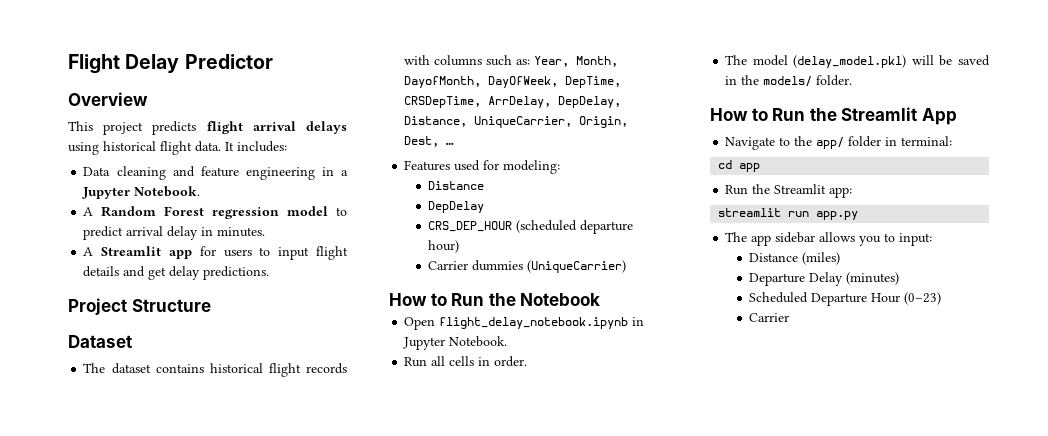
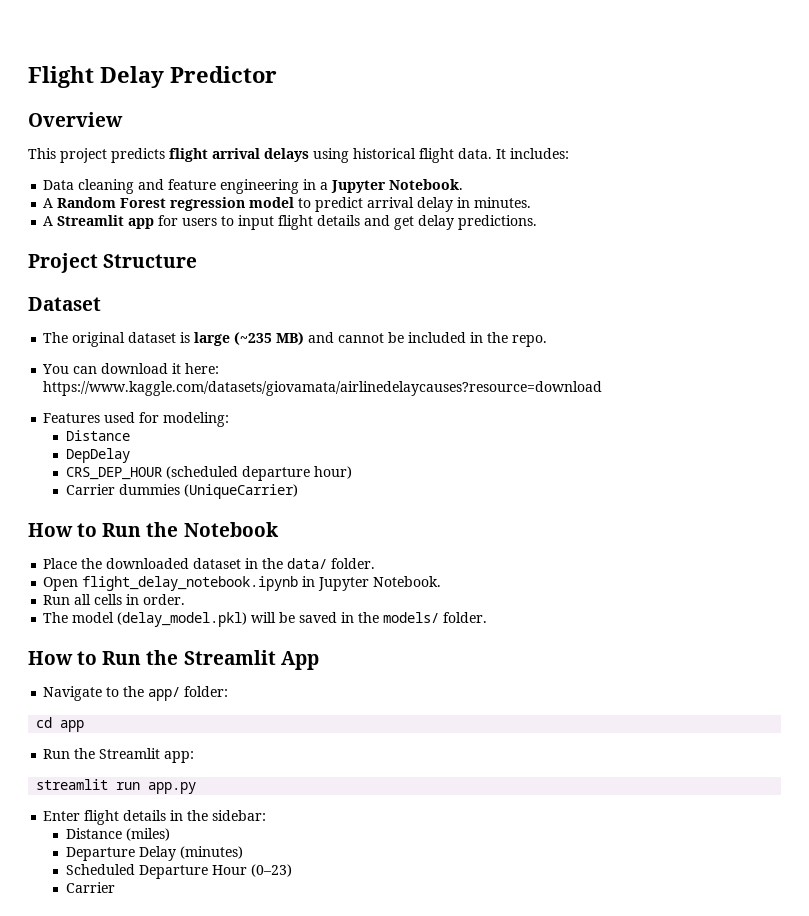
[111,363,347,377] [404,55,619,67] [404,76,622,88] [404,96,622,108] [404,116,629,128] [404,136,455,147] dataset contains historical flight records with columns such as: Year, Month, DayofMonth, DayOfWeek, DepTime, CRSDepTime, ArrDelay, DepDelay, Distance, UniqueCarrier, Origin, Dest, … -> [72,332,548,347] [42,363,220,374] [43,381,603,396] original dataset is large (~235 MB) and cannot be included in the repo. // You can download it here: https://www.kaggle.com/datasets/giovamata/airlinedelaycauses?resource=download
(601, 299) none -> [43,558,376,569] // Place the downloaded dataset in the data/ folder.
[848,136,953,147] folder in terminal: -> [184,686,229,697] folder:
[725,232,933,246] The app sidebar allows you to input: -> [43,810,267,825] Enter flight details in the sidebar:

